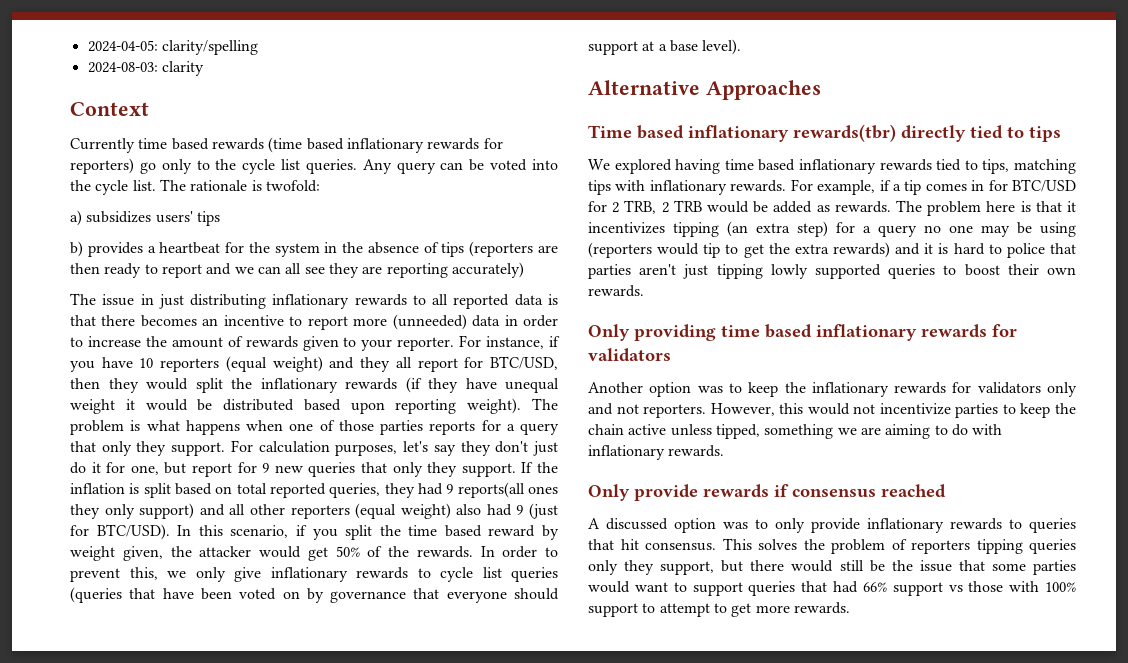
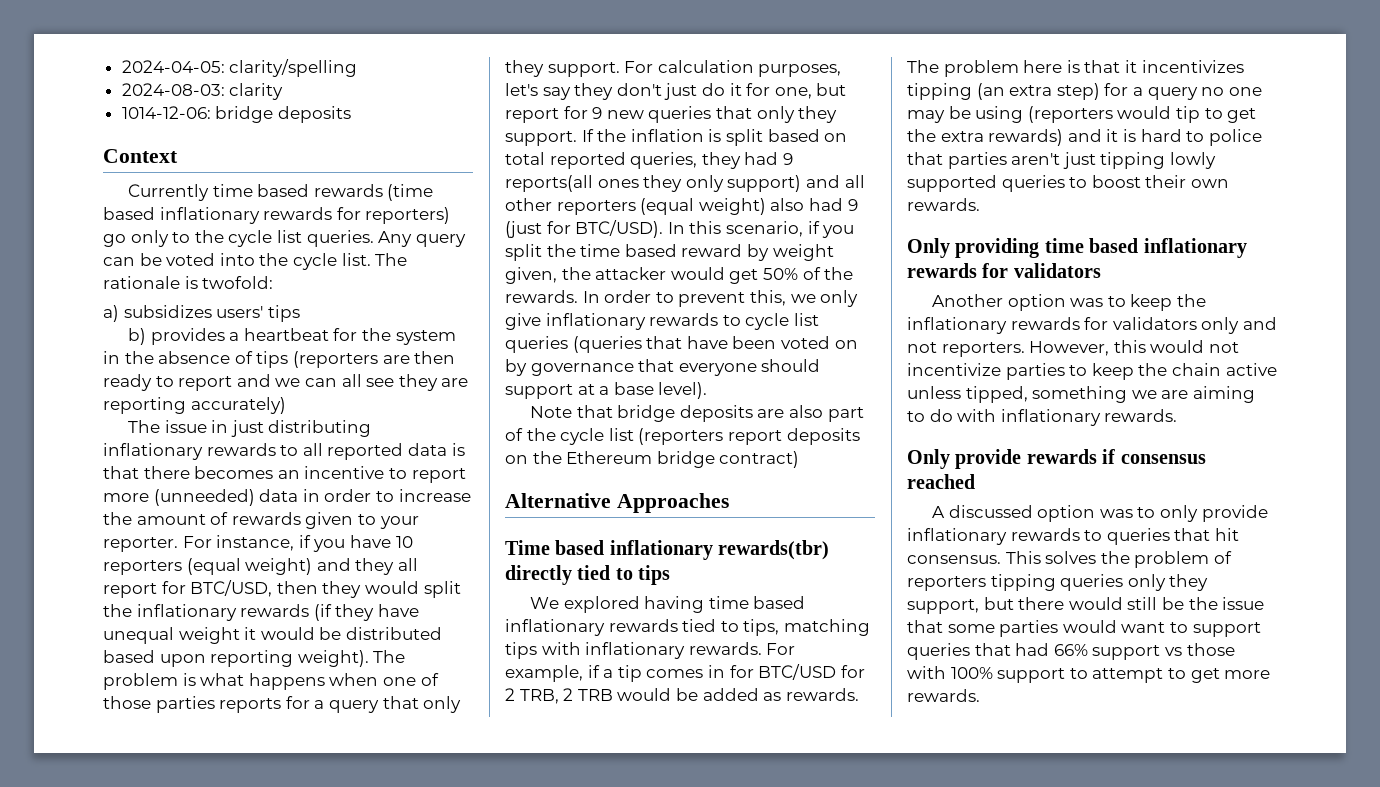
(204, 68) none -> [121,106,351,123] // 1014-12-06: bridge deposits
(742, 47) none -> [530,405,864,422] [505,428,860,445] [505,451,800,468] // Note that bridge deposits are also part of the cycle list (reporters report deposits on the Ethereum bridge contract)

